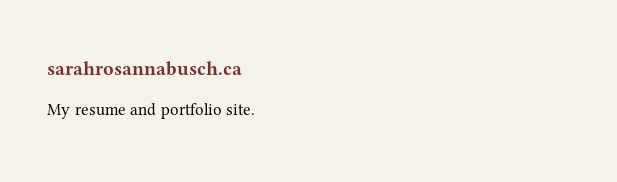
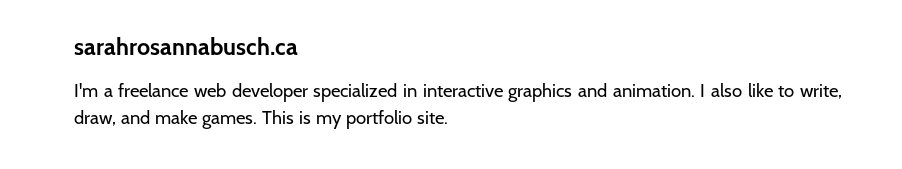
[47,103,157,119] My resume and -> [74,83,842,102] [74,110,342,129] I'm a freelance web developer specialized in interactive graphics and animation. I also like to write, draw, and make games. This is my

